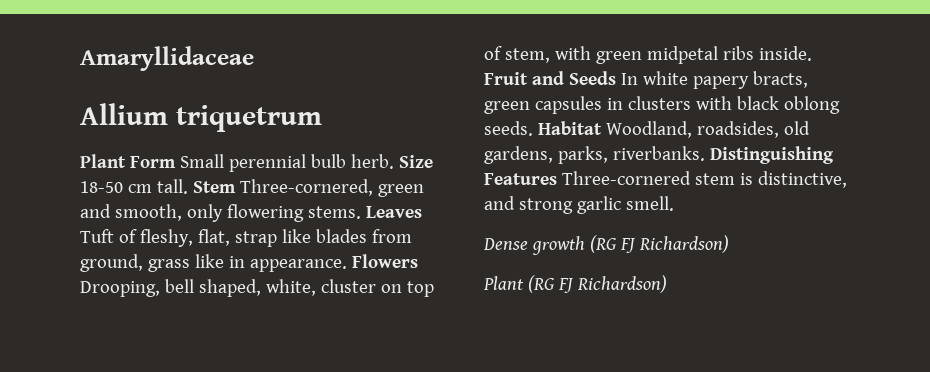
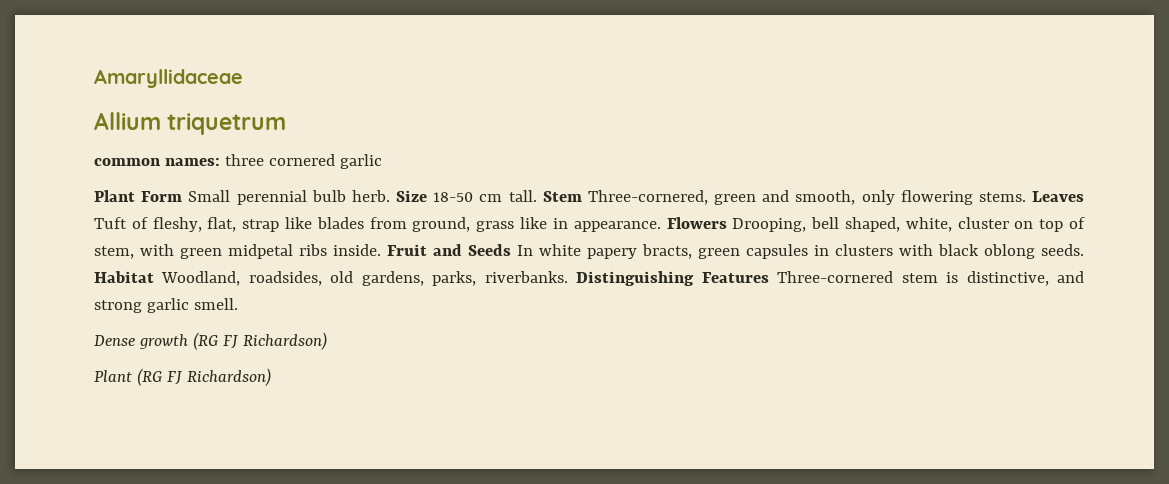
(322, 118) none -> [94,154,382,169] // common names: three cornered garlic

